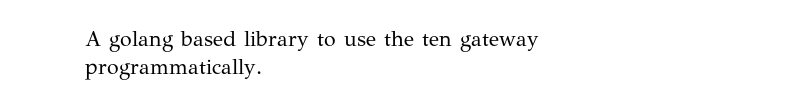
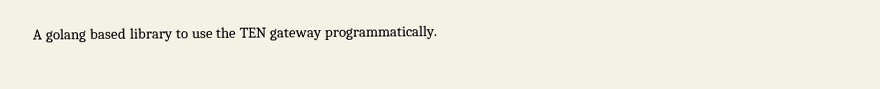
[422,34,452,46] ten -> [239,27,268,38] TEN

